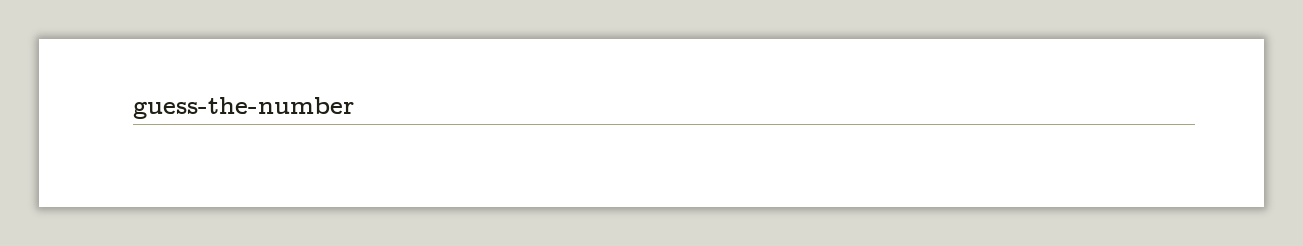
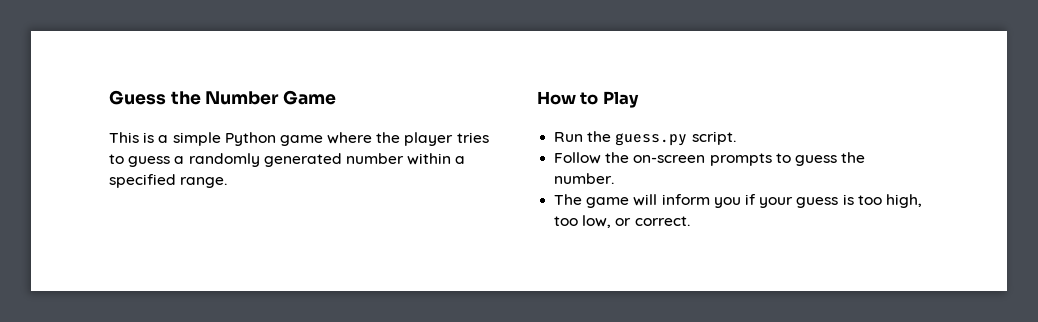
[133,97,354,119] guess-the-number -> [109,90,337,105] [109,132,489,146] [109,153,466,167] [109,174,228,188] [537,91,639,108] [554,131,736,146] [554,152,866,166] [554,173,615,184] [554,194,922,208] [554,215,690,228] Guess the Number Game // This is a simple Python game where the player tries to guess a randomly generated number within a specified range. // How to Play // Run the guess.py script. // Follow the on-screen prompts to guess the number. // The game will inform you if your guess is too high, too low, or correct.

